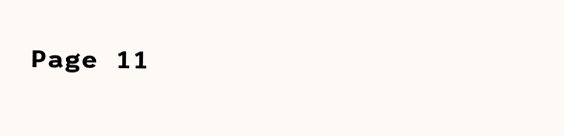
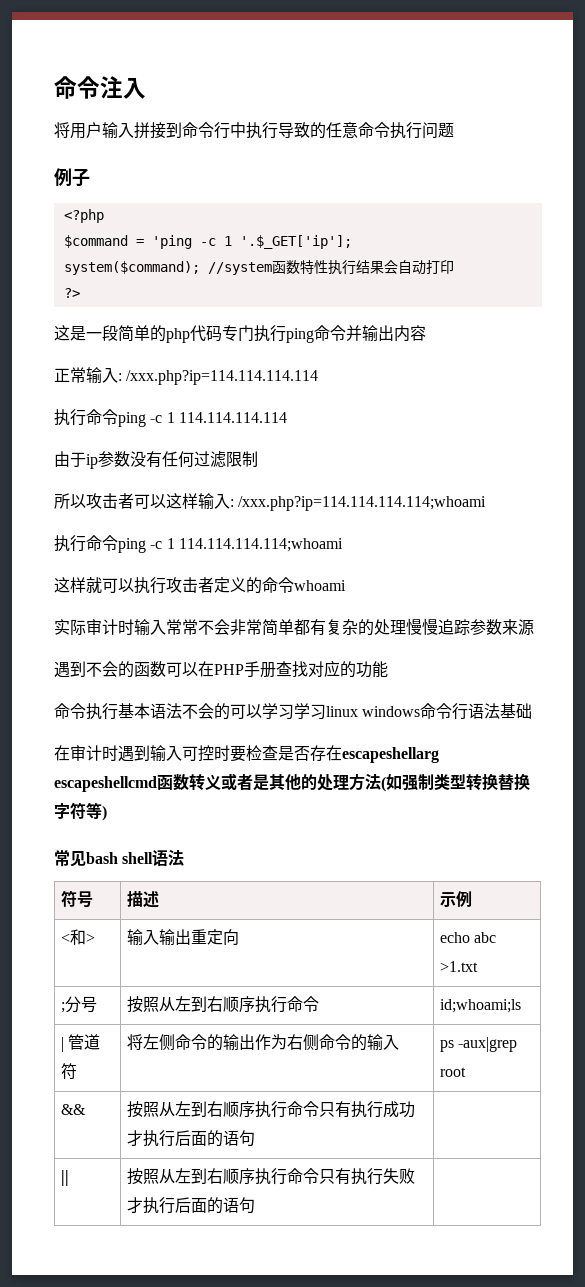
[29,50,150,73] Page 11 -> [54,76,146,99] [54,122,454,139] [54,168,90,187] [63,209,104,223] [63,235,352,249] [63,259,454,275] [63,288,80,298] [54,325,426,343] [54,367,319,385] [54,409,287,427] [54,451,258,469] [54,493,487,511] [54,535,343,553] [54,577,346,594] [54,618,534,636] [54,660,388,678] [54,703,533,720] [54,745,439,763] [54,773,530,792] [54,802,107,821] [54,849,185,867] [60,890,93,908] [126,891,159,908] [439,891,472,907] [60,929,95,945] [126,929,239,945] [439,932,496,943] [439,961,478,972] [60,996,97,1013] [126,996,319,1013] [439,999,521,1013] [60,1034,100,1052] [60,1063,77,1080] [126,1034,399,1051] [439,1037,517,1052] [439,1067,466,1077] [60,1104,86,1115] [126,1101,415,1118] [126,1130,255,1147] [60,1170,69,1186] [126,1168,415,1185] [126,1197,255,1214] 命令注入 // 将用户输入拼接到命令行中执行导致的任意命令执行问题 // 例子 // <?php // $command = 'ping -c 1 '.$_GET['ip']; // system($command); //system函数特性执行结果会自动打印 // ?> // 这是一段简单的php代码专门执行ping命令并输出内容 // 正常输入: /xxx.php?ip=114.114.114.114 // 执行命令ping -c 1 114.114.114.114 // 由于ip参数没有任何过滤限制 // 所以攻击者可以这样输入: /xxx.php?ip=114.114.114.114;whoami // 执行命令ping -c 1 114.114.114.114;whoami // 这样就可以执行攻击者定义的命令whoami // 实际审计时输入常常不会非常简单都有复杂的处理慢慢追踪参数来源 // 遇到不会的函数可以在PHP手册查找对应的功能 // 命令执行基本语法不会的可以学习学习linux windows命令行语法基础 // 在审计时遇到输入可控时要检查是否存在escapeshellarg escapeshellcmd函数转义或者是其他的处理方法(如强制类型转换替换字符等) // 常见bash shell语法 // 符号 | 描述 | 示例 // <和> | 输入输出重定向 | echo abc >1.txt // ;分号 | 按照从左到右顺序执行命令 | id;whoami;ls // | 管道符 | 将左侧命令的输出作为右侧命令的输入 | ps -aux|grep root // && | 按照从左到右顺序执行命令只有执行成功才执行后面的语句 | // || | 按照从左到右顺序执行命令只有执行失败才执行后面的语句 |

